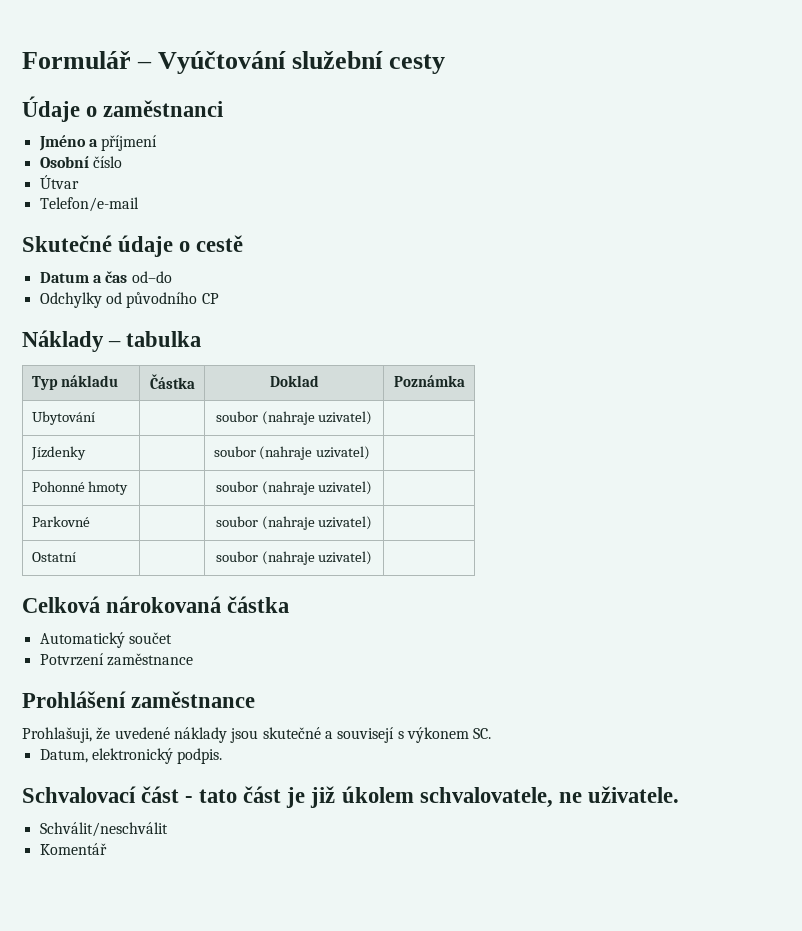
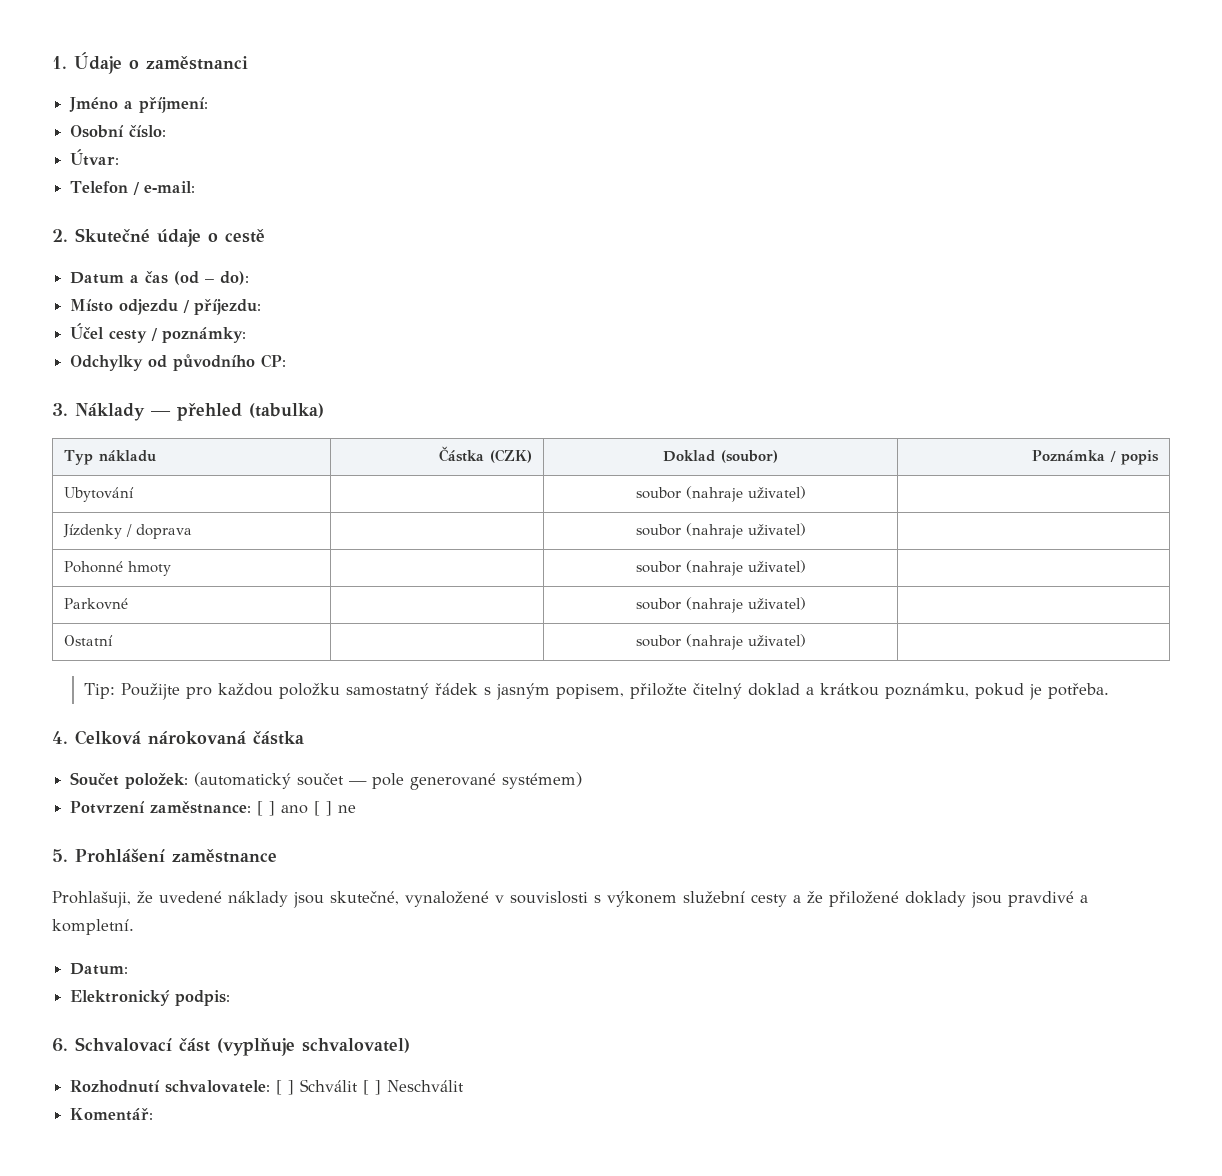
[22,51,446,74] Formulář – Vyúčtování služební cesty // -> [52,56,67,69] 1.
[101,135,158,151] příjmení -> [139,97,209,113] příjmení:
[92,156,122,168] [39,175,79,189] [39,197,139,212] číslo // Útvar // Telefon/e-mail // -> [129,125,167,138] [70,149,120,166] [70,181,196,195] [52,229,68,242] číslo: // Útvar: // Telefon / e‑mail: // 2.
[131,271,172,283] [39,292,219,308] [22,330,202,352] od–do // Odchylky od původního CP // Náklady – tabulka -> [174,271,250,285] [70,299,262,315] [70,323,247,343] [70,354,287,371] [52,403,324,421] (od – do): // Místo odjezdu / příjezdu: // Účel cesty / poznámky: // Odchylky od původního CP: // 3. Náklady — přehled (tabulka)
(196, 381) none -> [489,449,532,463] (CZK)
(319, 381) none -> [721,450,778,463] (soubor)
(466, 381) none -> [1109,450,1159,465] / popis
[318,411,373,425] uzivatel) -> [747,486,806,499] uživatel)
[213,446,371,460] | | soubor (nahraje uzivatel) -> [126,524,193,539] [635,523,806,539] / doprava | | soubor (nahraje uživatel)
[318,481,373,495] uzivatel) -> [747,560,806,573] uživatel)
[318,516,373,530] uzivatel) -> [747,597,806,610] uživatel)
[318,551,373,565] [22,596,290,613] [39,632,172,648] [39,653,193,666] uzivatel) | // Celková nárokovaná částka // Automatický součet // Potvrzení zaměstnance // -> [747,634,806,647] [83,683,1109,700] [52,730,304,745] [70,772,583,790] [70,801,357,816] [52,849,68,862] uživatel) | // Tip: Použijte pro každou položku samostatný řádek s jasným popisem, přiložte čitelný doklad a krátkou poznámku, pokud je potřeba. // 4. Celková nárokovaná částka // Součet položek: (automatický součet — pole generované systémem) // Potvrzení zaměstnance: [ ] ano [ ] ne // 5.
[262,727,492,743] [39,748,223,764] [22,786,679,808] [39,822,168,837] [39,843,107,855] skutečné a souvisejí s výkonem SC. // Datum, elektronický podpis. // Schvalovací část - tato část je již úkolem schvalovatele, ne uživatele. // Schválit/neschválit // Komentář -> [330,891,1088,908] [52,919,134,935] [70,963,129,975] [70,990,231,1006] [52,1037,410,1056] [70,1079,465,1095] [70,1108,154,1121] skutečné, vynaložené v souvislosti s výkonem služební cesty a že přiložené doklady jsou pravdivé a kompletní. // Datum: // Elektronický podpis: // 6. Schvalovací část (vyplňuje schvalovatel) // Rozhodnutí schvalovatele: [ ] Schválit [ ] Neschválit // Komentář:

